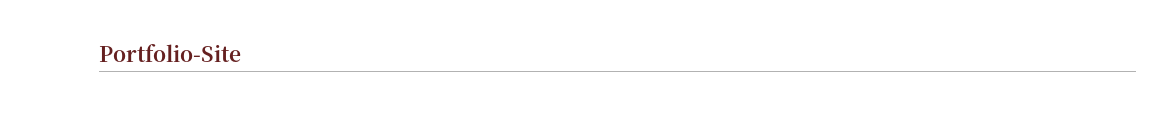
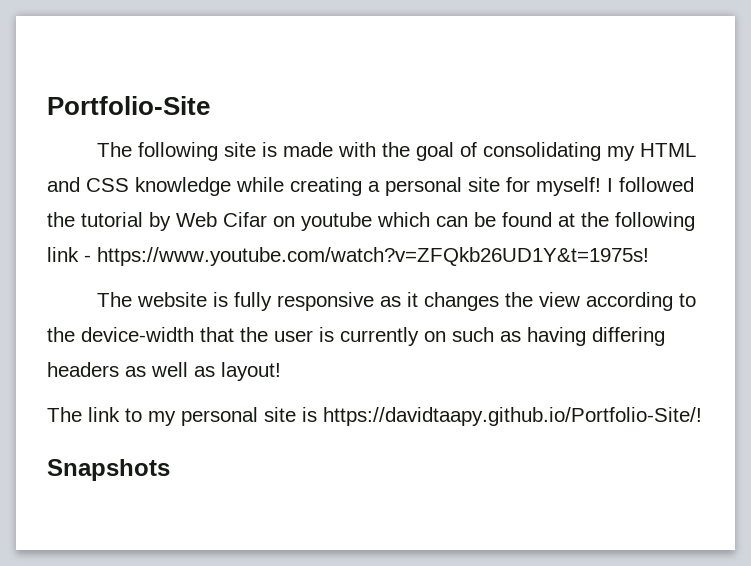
(241, 53) none -> [97,142,697,161] [47,177,694,196] [47,212,695,231] [47,247,649,266] [97,292,697,311] [47,327,665,346] [47,362,281,381] [47,407,702,426] [47,459,170,481] // The following site is made with the goal of consolidating my HTML and CSS knowledge while creating a personal site for myself! I followed the tutorial by Web Cifar on youtube which can be found at the following link - https://www.youtube.com/watch?v=ZFQkb26UD1Y&t=1975s! // The website is fully responsive as it changes the view according to the device-width that the user is currently on such as having differing headers as well as layout! // The link to my personal site is https://davidtaapy.github.io/Portfolio-Site/! // Snapshots

